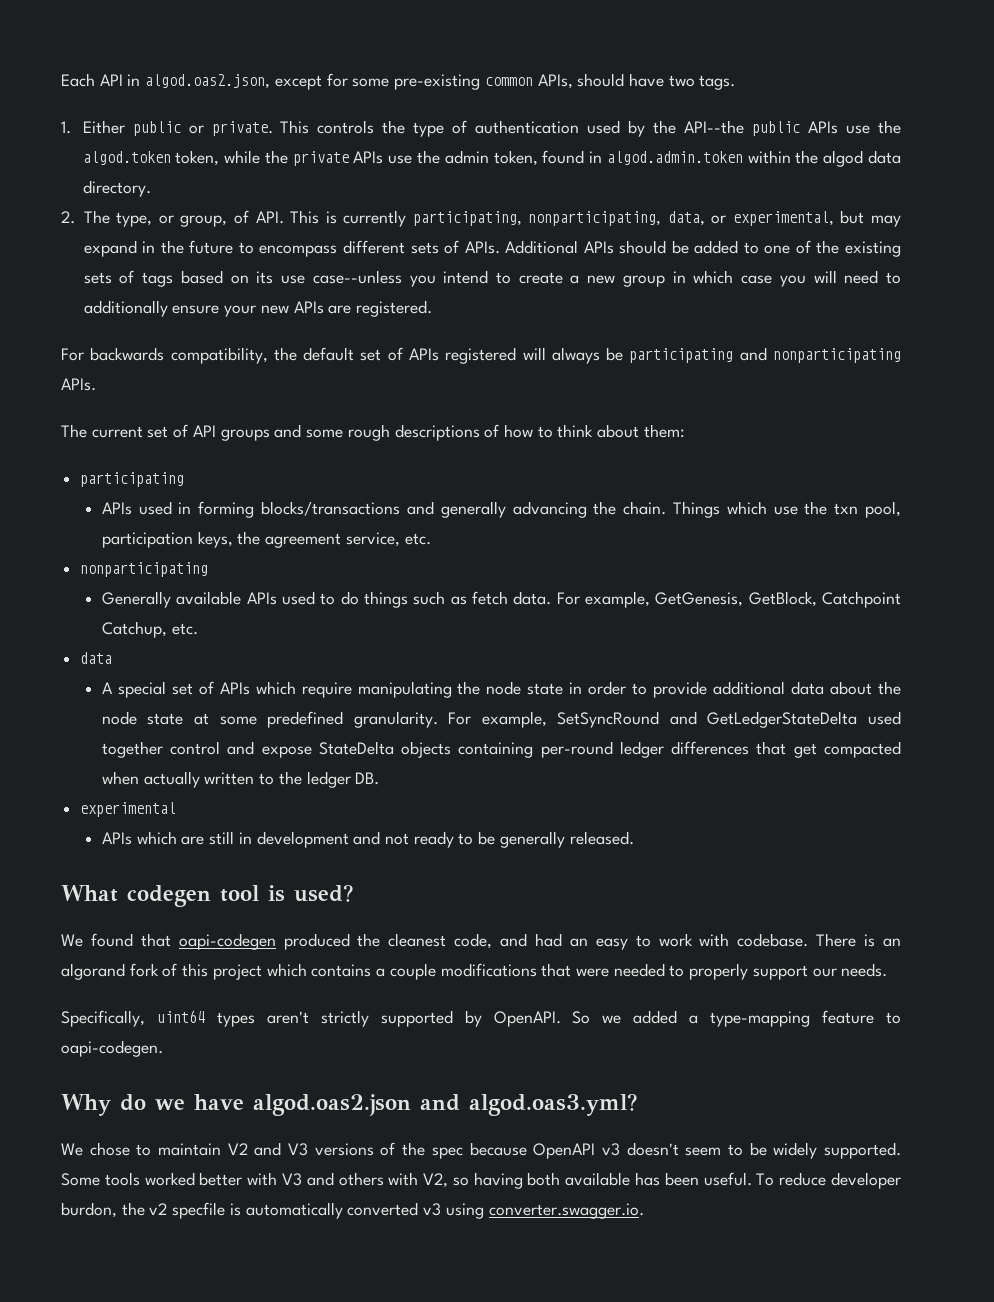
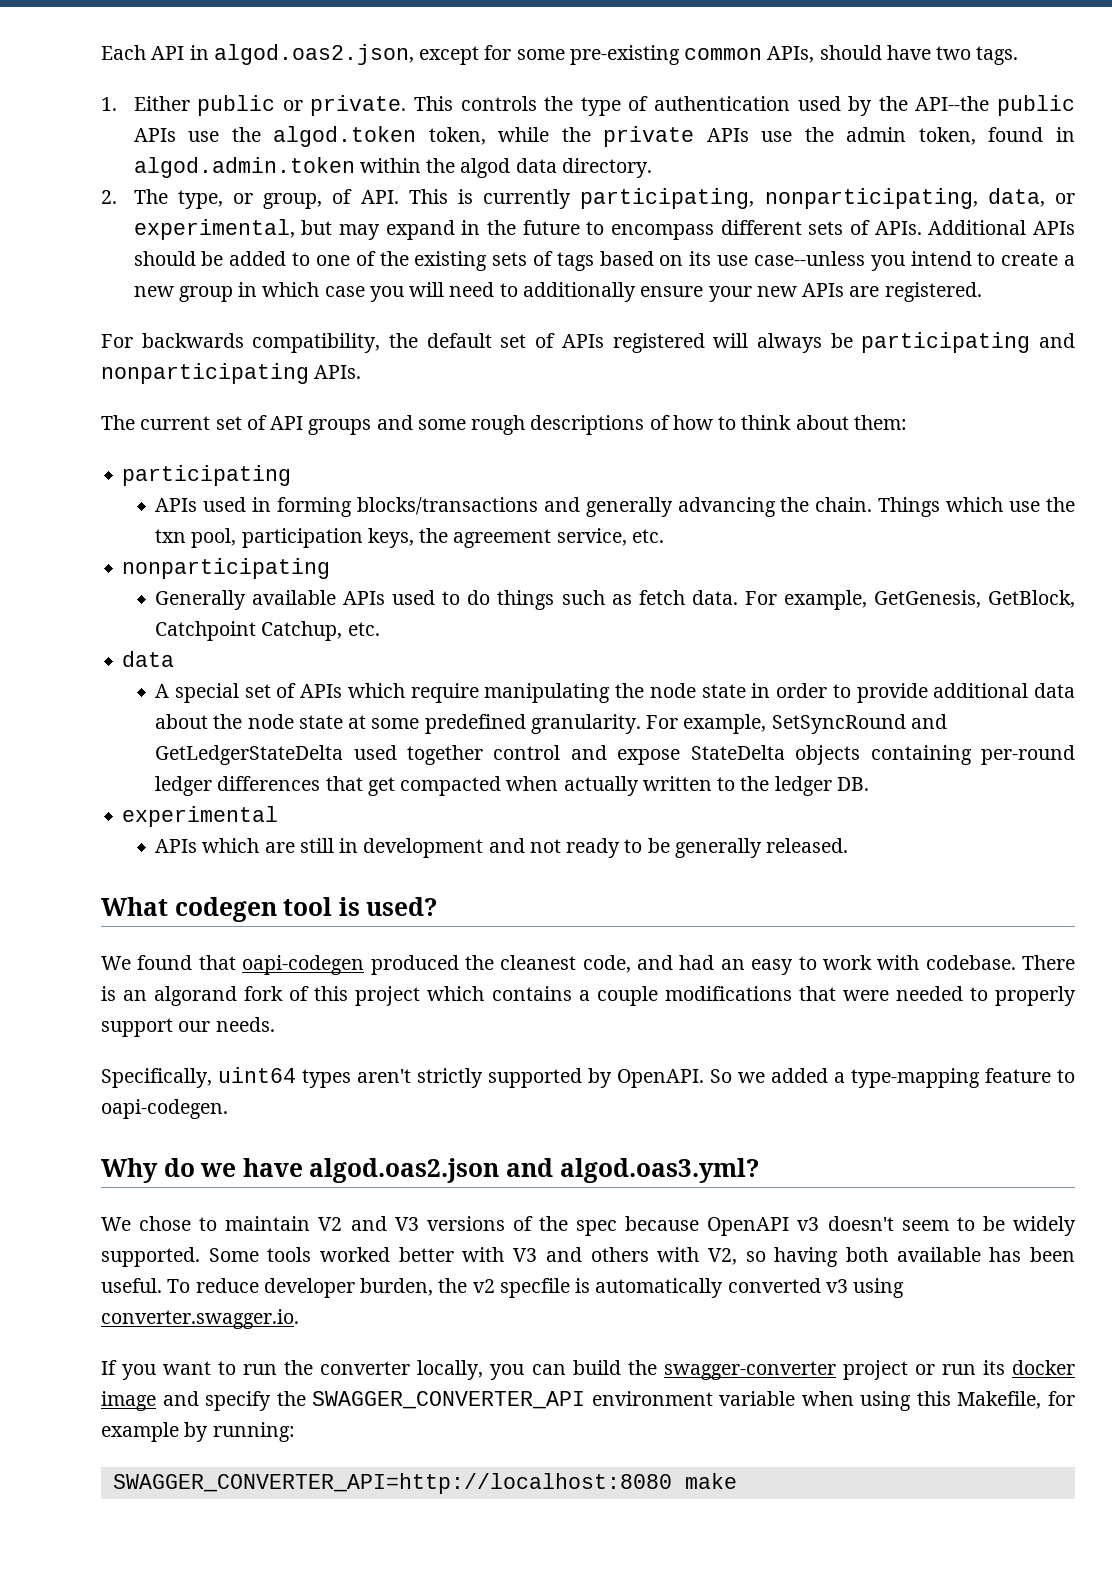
[61,1202,117,1218] burdon, -> [360,1278,434,1296] burden,
(644, 1211) none -> [101,1360,1075,1380] [101,1391,1075,1411] [101,1422,295,1442] [112,1473,737,1494] // If you want to run the converter locally, you can build the swagger-converter project or run its docker image and specify the SWAGGER_CONVERTER_API environment variable when using this Makefile, for example by running: // SWAGGER_CONVERTER_API=http://localhost:8080 make

